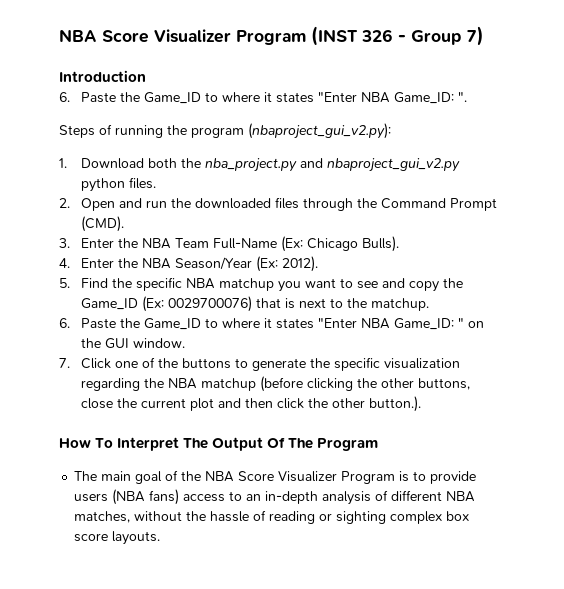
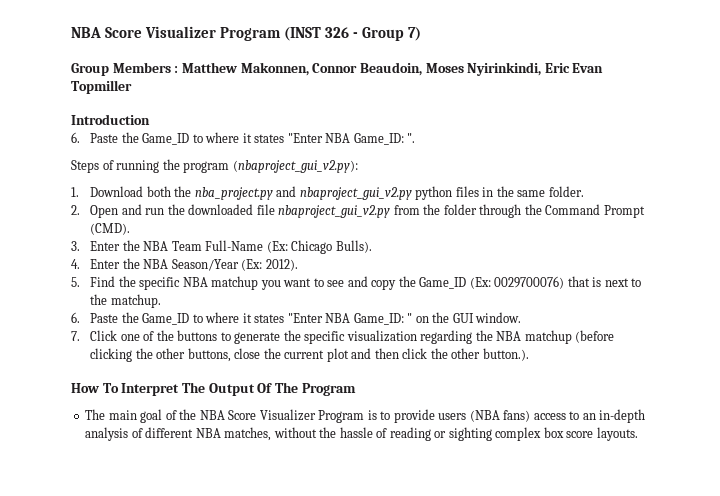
(484, 36) none -> [71,62,604,76] [71,80,132,94] // Group Members : Matthew Makonnen, Connor Beaudoin, Moses Nyirinkindi, Eric Evan Topmiller
[129,177,157,189] files. -> [455,186,584,197] files in the same folder.
[275,197,300,209] files -> [256,204,477,218] file nbaproject_gui_v2.py from the folder

